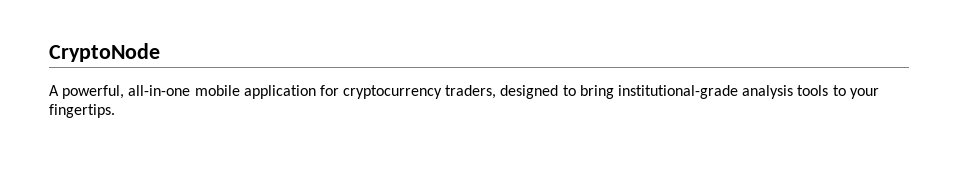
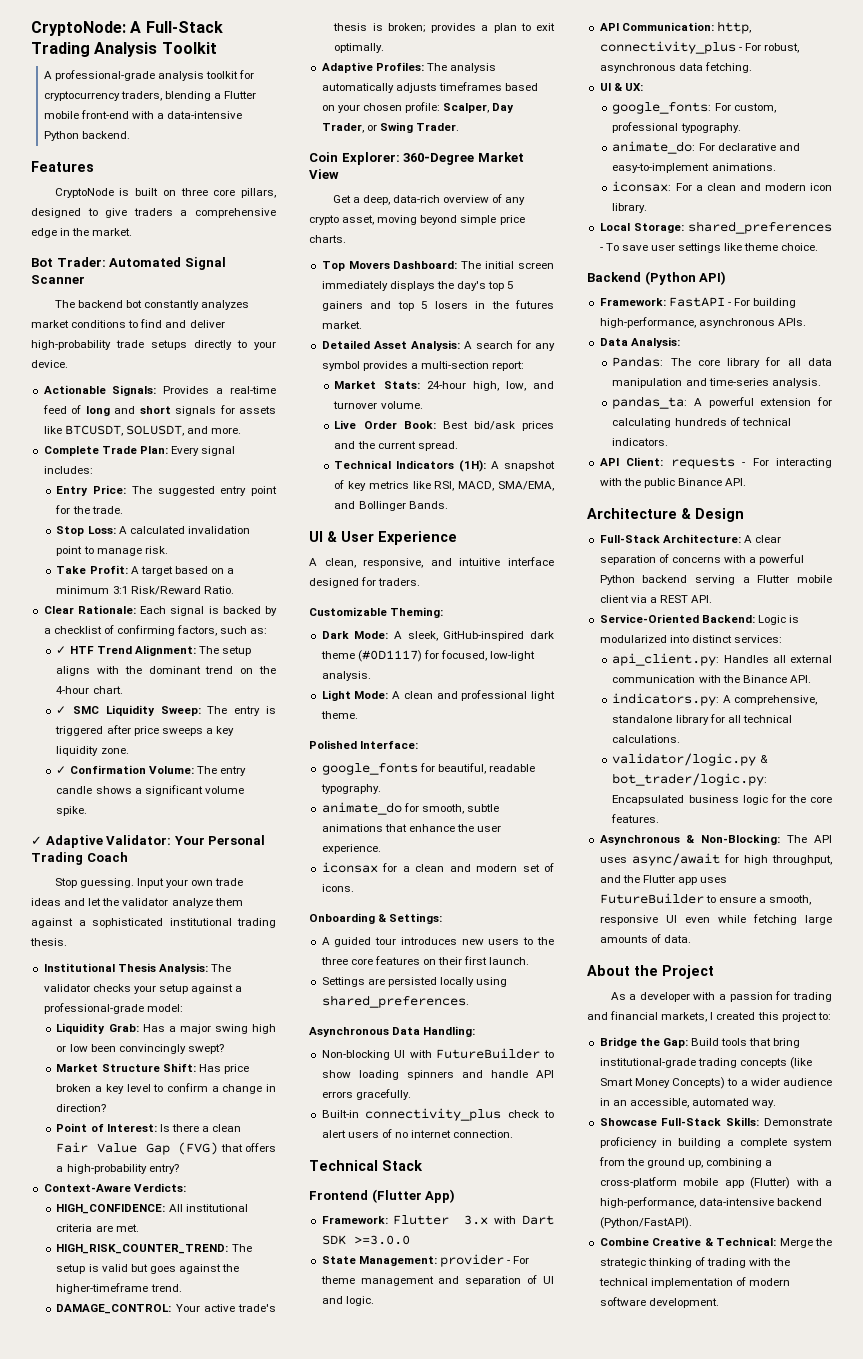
[49,43,160,62] [49,85,879,99] [49,104,115,118] CryptoNode // A powerful, all-in-one mobile application for cryptocurrency traders, designed to bring institutional-grade analysis tools to your fingertips. -> [31,21,223,36] [31,42,217,57] [43,70,255,81] [43,91,257,101] [43,110,243,119] [43,131,130,141] [31,161,94,172] [54,188,277,198] [31,208,276,218] [31,228,133,238] [31,257,226,270] [31,275,85,284] [54,300,249,310] [31,319,225,328] [31,340,276,350] [31,360,68,368] [43,385,276,396] [42,405,276,416] [43,425,242,436] [43,446,236,456] [43,466,93,474] [56,485,277,496] [55,505,123,514] [56,526,250,536] [56,546,168,556] [56,565,235,576] [56,586,234,595] [43,605,277,616] [43,625,268,636] [56,645,251,656] [56,666,276,676] [56,686,123,694] [56,705,276,716] [55,725,234,736] [56,746,129,756] [56,765,246,776] [56,785,244,796] [56,806,88,816] [31,835,266,848] [31,852,128,865] [54,878,244,888] [31,898,243,908] [31,918,276,928] [30,938,67,946] [43,963,231,974] [43,984,243,994] [43,1003,183,1014] [56,1023,276,1034] [56,1044,224,1054] [56,1063,249,1074] [56,1083,276,1094] [56,1104,107,1112] [56,1123,242,1132] [56,1142,276,1155] [56,1164,179,1174] [43,1183,186,1192] [56,1204,248,1214] [56,1224,139,1232] [56,1244,252,1254] [56,1264,240,1274] [56,1283,182,1294] [56,1304,276,1314] [333,23,555,33] [334,43,385,53] [321,62,496,73] [321,82,538,93] [321,102,515,113] [321,122,459,133] [309,152,524,165] [309,169,339,179] [332,194,526,205] [309,215,525,225] [309,235,346,243] [321,261,554,271] [321,281,514,291] [321,300,554,311] [321,321,362,329] [321,340,555,351] [321,361,525,371] [334,381,554,391] [333,401,423,409] [334,420,554,431] [334,441,458,451] [334,460,555,472] [334,480,554,491] [334,501,448,511] [309,531,457,545] [309,557,554,568] [309,577,421,588] [309,607,444,618] [321,631,554,641] [320,650,536,662] [321,671,371,681] [321,690,555,701] [320,711,358,719] [309,740,419,749] [321,763,535,775] [320,784,381,794] [321,802,499,815] [321,824,502,832] [321,844,381,854] [321,862,554,873] [321,884,354,892] [309,913,443,924] [321,937,554,947] [320,956,530,965] [321,977,508,987] [321,995,469,1008] [309,1026,476,1037] [321,1048,554,1060] [321,1070,554,1080] [321,1089,411,1100] [321,1108,554,1121] [321,1129,514,1138] [309,1160,423,1171] [309,1189,456,1203] [321,1215,554,1225] [321,1235,410,1245] [321,1254,530,1267] [320,1275,554,1286] [321,1296,374,1306] [599,21,751,34] [599,41,799,54] [599,62,752,73] [599,83,643,91] [612,102,776,114] [612,122,741,133] [612,141,800,154] [612,163,776,173] [612,181,832,192] [612,203,648,213] [599,221,832,234] [599,243,819,253] [587,271,727,285] [599,297,797,308] [599,317,806,328] [599,337,680,348] [612,356,832,368] [612,378,821,388] [612,396,832,409] [612,417,791,428] [612,438,669,446] [599,457,832,469] [599,478,747,488] [587,508,744,522] [599,534,781,543] [599,554,805,565] [599,575,832,585] [599,595,713,603] [599,614,799,625] [599,635,782,643] [612,653,832,666] [612,675,811,683] [612,693,817,706] [612,714,792,725] [612,735,681,743] [612,753,768,766] [612,773,768,786] [612,794,832,805] [611,814,660,823] [599,834,832,845] [599,853,832,866] [599,875,728,885] [599,893,812,905] [599,914,832,925] [599,934,691,943] [587,965,714,979] [610,991,832,1002] [587,1011,831,1022] [599,1037,801,1048] [599,1057,812,1069] [599,1077,832,1089] [599,1098,777,1108] [599,1117,832,1126] [599,1137,832,1148] [598,1157,773,1168] [599,1177,832,1189] [599,1197,822,1208] [599,1217,692,1229] [599,1237,832,1248] [599,1257,791,1268] [598,1277,790,1288] [599,1297,719,1308] CryptoNode: A Full-Stack Trading Analysis Toolkit // A professional-grade analysis toolkit for cryptocurrency traders, blending a Flutter mobile front-end with a data-intensive Python backend. // Features // CryptoNode is built on three core pillars, designed to give traders a comprehensive edge in the market. // Bot Trader: Automated Signal Scanner // The backend bot constantly analyzes market conditions to find and deliver high-probability trade setups directly to your device. // Actionable Signals: Provides a real-time feed of long and short signals for assets like BTCUSDT, SOLUSDT, and more. // Complete Trade Plan: Every signal includes: // Entry Price: The suggested entry point for the trade. // Stop Loss: A calculated invalidation point to manage risk. // Take Profit: A target based on a minimum 3:1 Risk/Reward Ratio. // Clear Rationale: Each signal is backed by a checklist of confirming factors, such as: // ✓ HTF Trend Alignment: The setup aligns with the dominant trend on the 4-hour chart. // ✓ SMC Liquidity Sweep: The entry is triggered after price sweeps a key liquidity zone. // ✓ Confirmation Volume: The entry candle shows a significant volume spike. // ✓ Adaptive Validator: Your Personal Trading Coach // Stop guessing. Input your own trade ideas and let the validator analyze them against a sophisticated institutional trading thesis. // Institutional Thesis Analysis: The validator checks your setup against a professional-grade model: // Liquidity Grab: Has a major swing high or low been convincingly swept? // Market Structure Shift: Has price broken a key level to confirm a change in direction? // Point of Interest: Is there a clean Fair Value Gap (FVG) that offers a high-probability entry? // Context-Aware Verdicts: // HIGH_CONFIDENCE: All institutional criteria are met. // HIGH_RISK_COUNTER_TREND: The setup is valid but goes against the higher-timeframe trend. // DAMAGE_CONTROL: Your active trade's thesis is broken; provides a plan to exit optimally. // Adaptive Profiles: The analysis automatically adjusts timeframes based on your chosen profile: Scalper, Day Trader, or Swing Trader. // Coin Explorer: 360-Degree Market View // Get a deep, data-rich overview of any crypto asset, moving beyond simple price charts. // Top Movers Dashboard: The initial screen immediately displays the day's top 5 gainers and top 5 losers in the futures market. // Detailed Asset Analysis: A search for any symbol provides a multi-section report: // Market Stats: 24-hour high, low, and turnover volume. // Live Order Book: Best bid/ask prices and the current spread. // Technical Indicators (1H): A snapshot of key metrics like RSI, MACD, SMA/EMA, and Bollinger Bands. // UI & User Experience // A clean, responsive, and intuitive interface designed for traders. // Customizable Theming: // Dark Mode: A sleek, GitHub-inspired dark theme (#0D1117) for focused, low-light analysis. // Light Mode: A clean and professional light theme. // Polished Interface: // google_fonts for beautiful, readable typography. // animate_do for smooth, subtle animations that enhance the user experience. // iconsax for a clean and modern set of icons. // Onboarding & Settings: // A guided tour introduces new users to the three core features on their first launch. // Settings are persisted locally using shared_preferences. // Asynchronous Data Handling: // Non-blocking UI with FutureBuilder to show loading spinners and handle API errors gracefully. // Built-in connectivity_plus check to alert users of no internet connection. // Technical Stack // Frontend (Flutter App) // Framework: Flutter 3.x with Dart SDK >=3.0.0 // State Management: provider - For theme management and separation of UI and logic. // API Communication: http, connectivity_plus - For robust, asynchronous data fetching. // UI & UX: // google_fonts: For custom, professional typography. // animate_do: For declarative and easy-to-implement animations. // iconsax: For a clean and modern icon library. // Local Storage: shared_preferences - To save user settings like theme choice. // Backend (Python API) // Framework: FastAPI - For building high-performance, asynchronous APIs. // Data Analysis: // Pandas: The core library for all data manipulation and time-series analysis. // pandas_ta: A powerful extension for calculating hundreds of technical indicators. // API Client: requests - For interacting with the public Binance API. // Architecture & Design // Full-Stack Architecture: A clear separation of concerns with a powerful Python backend serving a Flutter mobile client via a REST API. // Service-Oriented Backend: Logic is modularized into distinct services: // api_client.py: Handles all external communication with the Binance API. // indicators.py: A comprehensive, standalone library for all technical calculations. // validator/logic.py & bot_trader/logic.py: Encapsulated business logic for the core features. // Asynchronous & Non-Blocking: The API uses async/await for high throughput, and the Flutter app uses FutureBuilder to ensure a smooth, responsive UI even while fetching large amounts of data. // About the Project // As a developer with a passion for trading and financial markets, I created this project to: // Bridge the Gap: Build tools that bring institutional-grade trading concepts (like Smart Money Concepts) to a wider audience in an accessible, automated way. // Showcase Full-Stack Skills: Demonstrate proficiency in building a complete system from the ground up, combining a cross-platform mobile app (Flutter) with a high-performance, data-intensive backend (Python/FastAPI). // Combine Creative & Technical: Merge the strategic thinking of trading with the technical implementation of modern software development.

